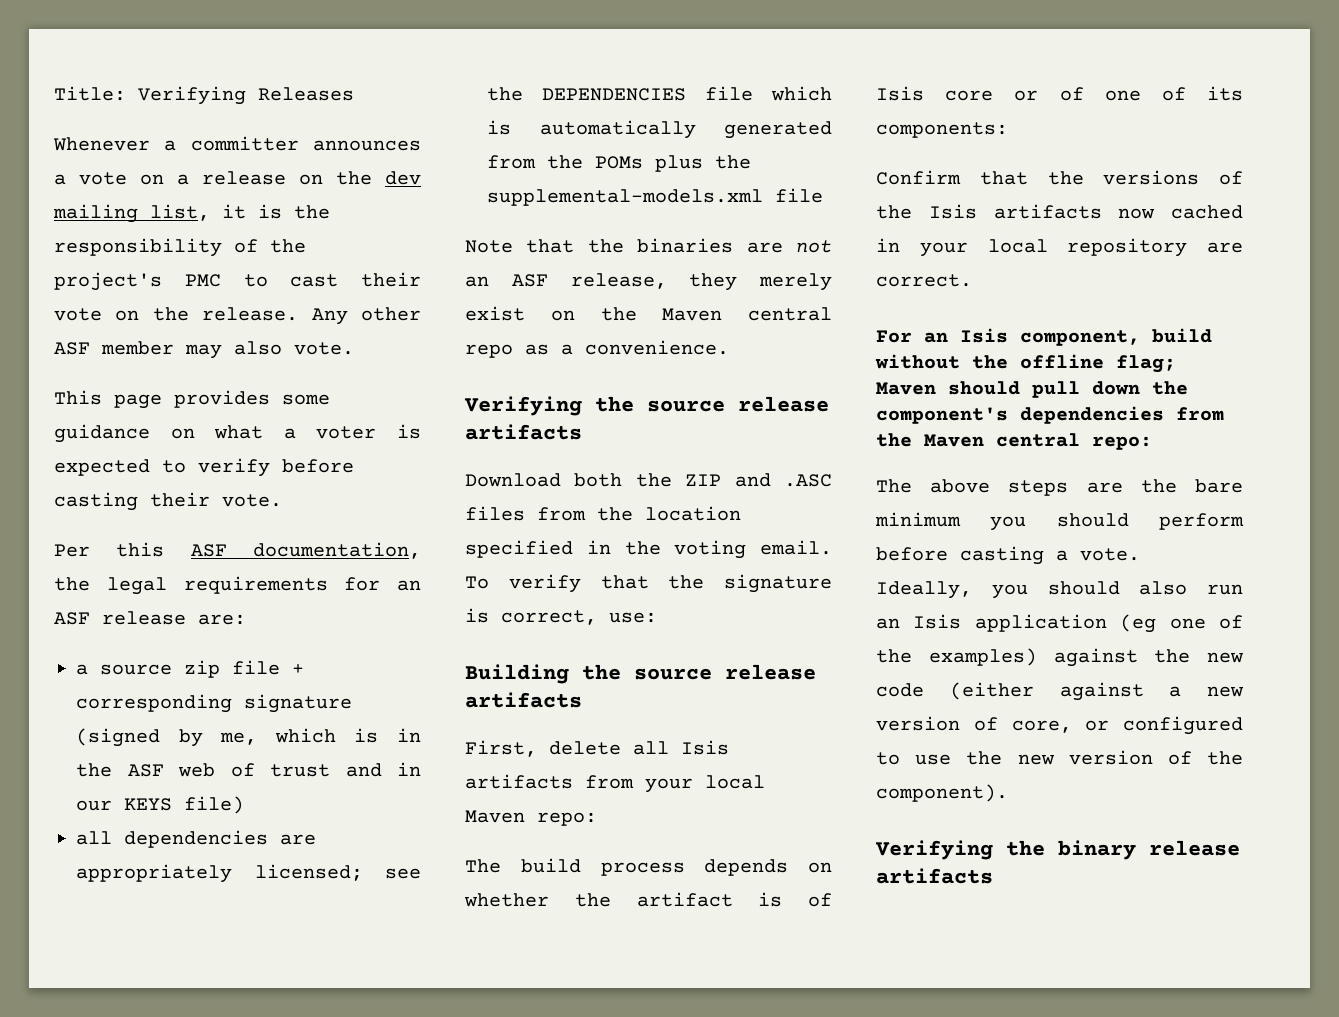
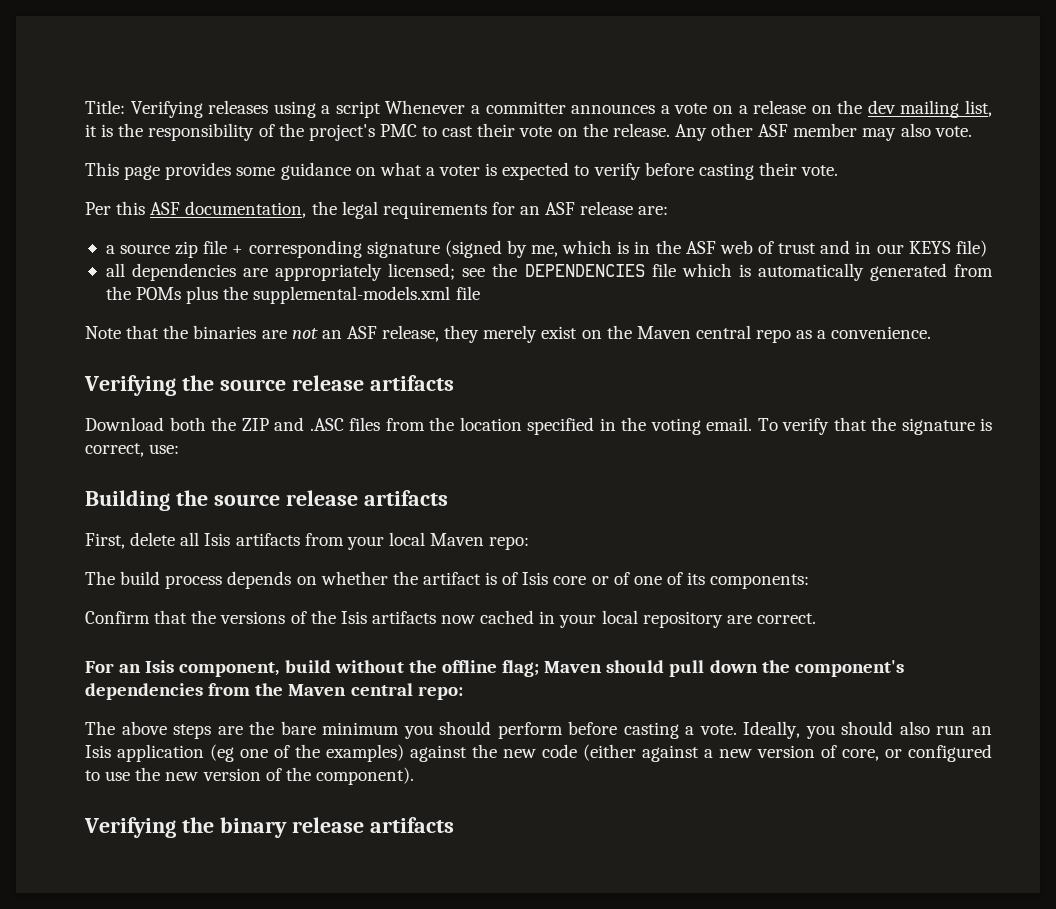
[258,87,354,101] Releases // -> [208,100,381,118] releases using a script

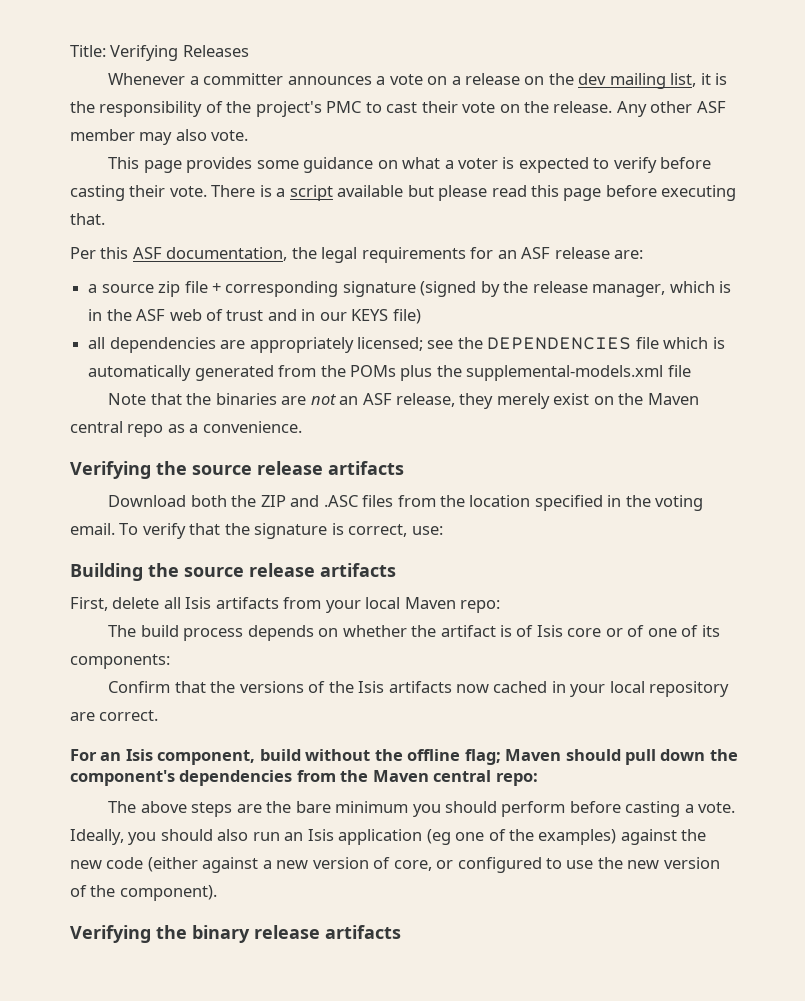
[208,100,381,118] releases using a script -> [182,45,249,57] Releases //
(839, 170) none -> [211,185,737,201] [70,213,105,225] There is a script available but please read this page before executing that.
[531,245,559,257] me, -> [503,281,666,297] the release manager,

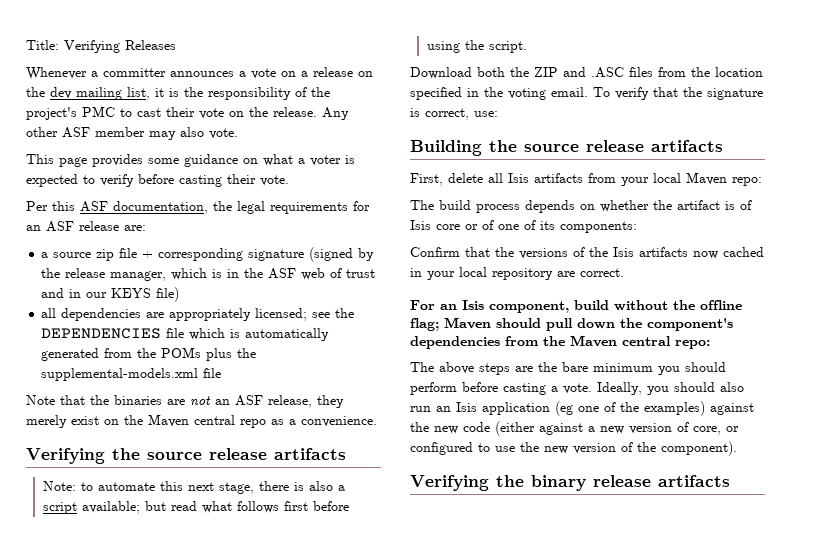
[211,185,737,201] [70,213,105,225] There is a script available but please read this page before executing that. -> (289, 180) none
(404, 468) none -> [42,481,345,494] [42,501,349,514] [426,40,527,53] // Note: to automate this next stage, there is also a script available; but read what follows first before using the script.

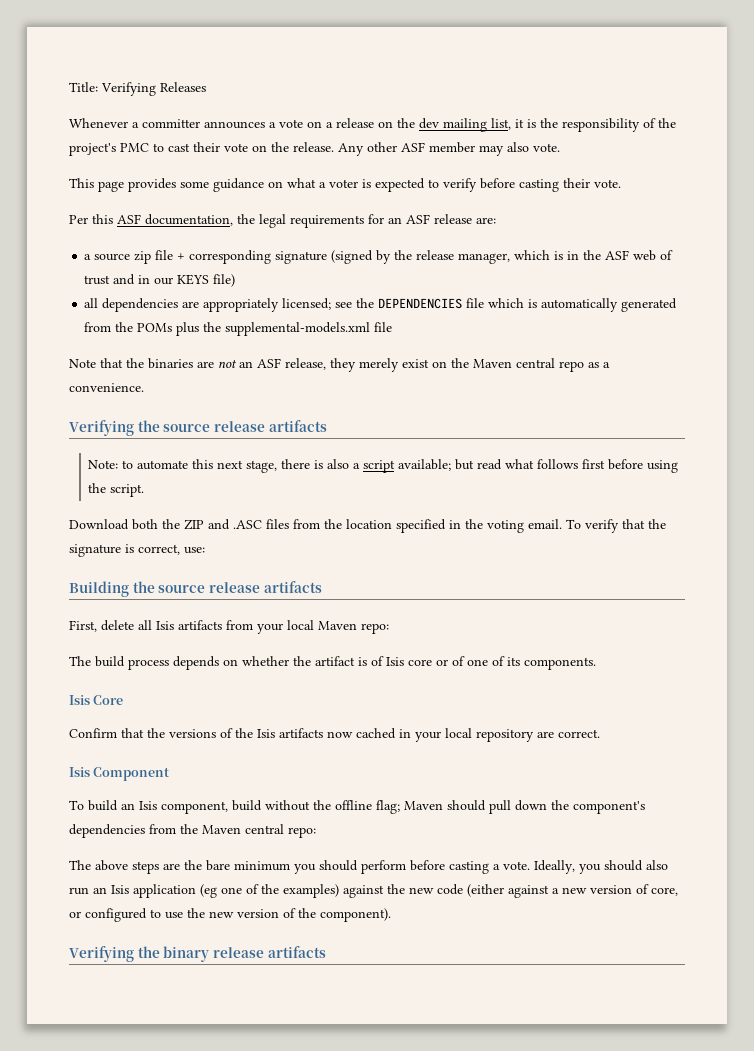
[560,221,637,233] components: -> [524,657,596,670] [69,695,124,705] components. // Isis Core
[410,300,435,310] For -> [69,767,170,781] [69,800,118,811] Isis Component // To build

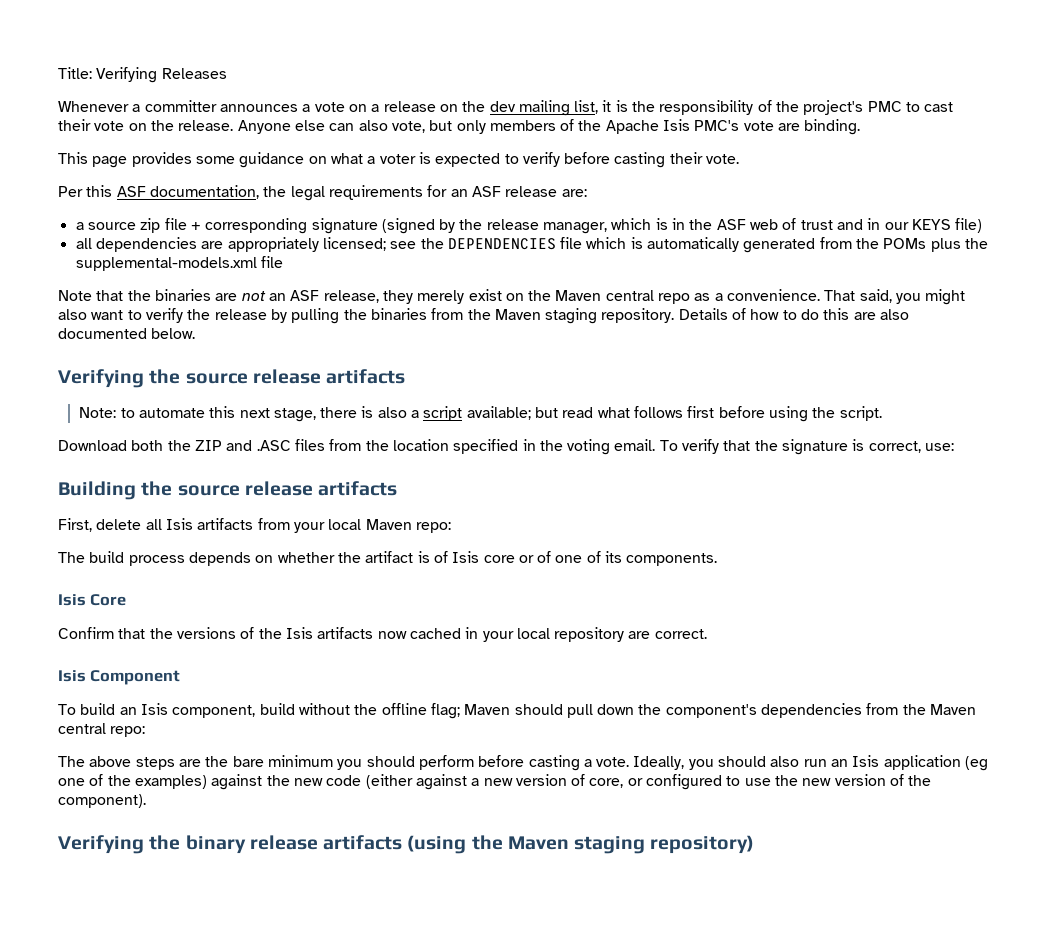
[338,142,560,156] Any other ASF member may also vote. -> [237,119,861,135] Anyone else can also vote, but only members of the Apache Isis PMC's vote are binding.
(144, 387) none -> [824,289,966,305] [58,308,910,324] [58,328,196,339] That said, you might also want to verify the release by pulling the binaries from the Maven staging repository. Details of how to do this are also documented below.
(326, 952) none -> [407,835,755,854] (using the Maven staging repository)

